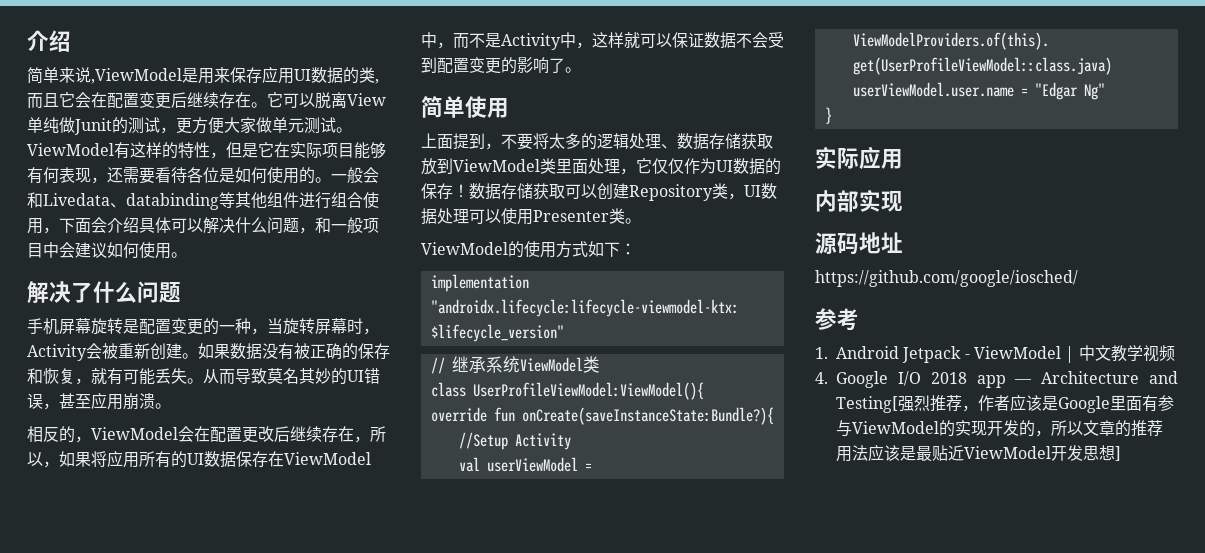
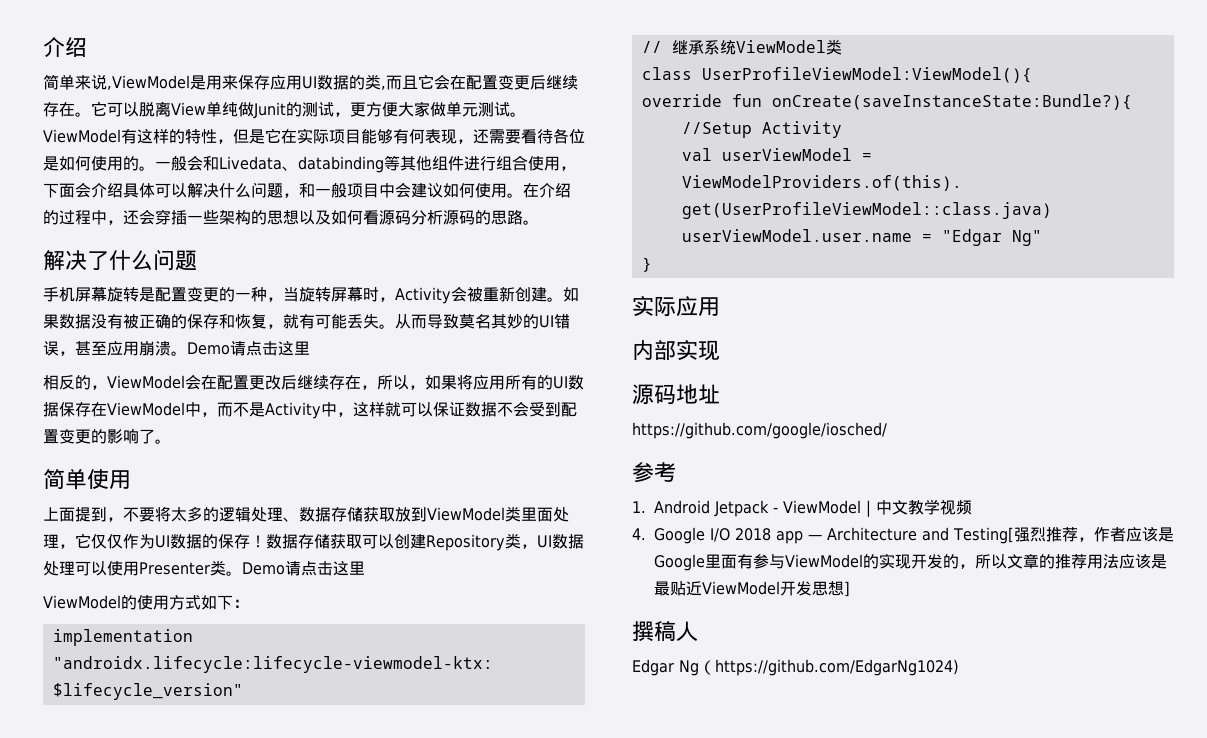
(187, 255) none -> [523,183,571,198] [43,209,539,225] 在介绍的过程中，还会穿插一些架构的思想以及如何看源码分析源码的思路。
(171, 406) none -> [187,341,310,356] Demo请点击这里
(641, 221) none -> [242,561,365,576] Demo请点击这里
(1121, 453) none -> [632,621,698,642] [632,659,959,676] // 撰稿人 // Edgar Ng（https://github.com/EdgarNg1024)

